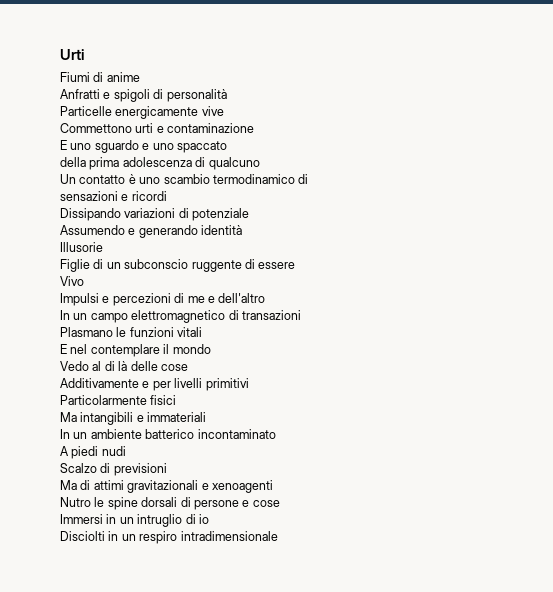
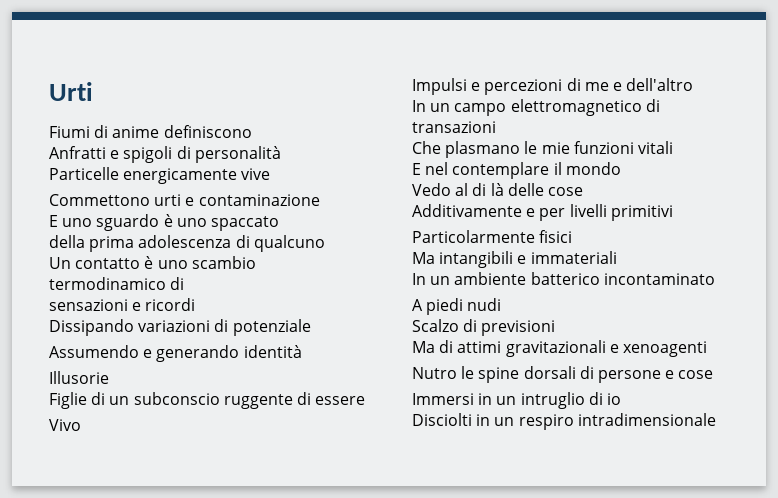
(140, 77) none -> [163,125,252,138] definiscono
[142,143,150,150] e -> [163,214,173,227] è
[60,327,127,337] Plasmano le -> [412,141,570,158] Che plasmano le mie

